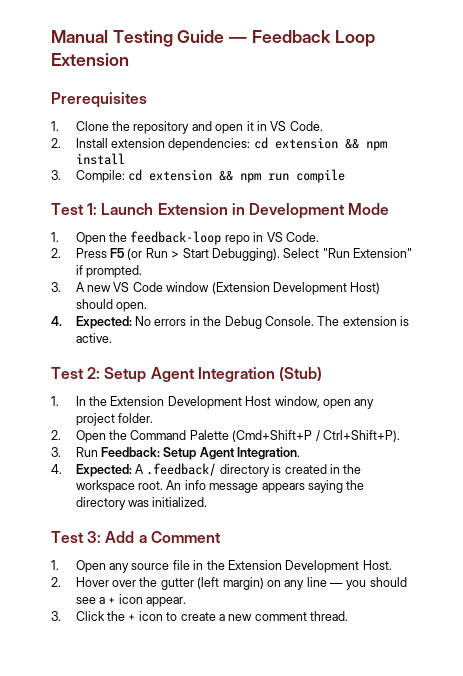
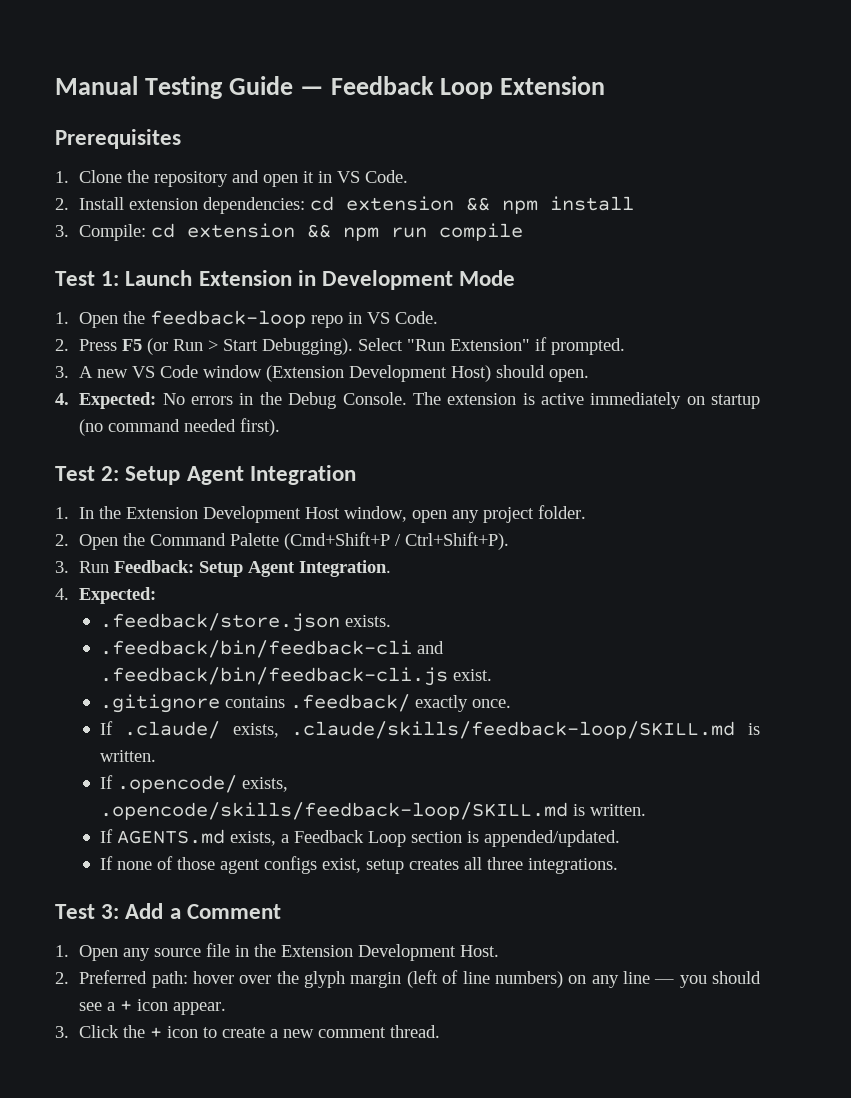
[75,333,112,343] active. -> [540,392,761,409] [79,418,281,436] active immediately on startup (no command needed first).
[278,367,322,382] (Stub) -> (356, 475) none
[135,463,362,477] [75,480,365,493] [75,497,208,510] A .feedback/ directory is created in the workspace root. An info message appears saying the directory was initialized. -> [99,613,391,632] [99,640,444,658] [99,667,492,686] [99,694,511,713] [99,721,761,739] [99,750,156,762] [99,775,288,793] [99,802,646,820] [99,829,620,847] [99,856,618,874] // .feedback/store.json exists. // .feedback/bin/feedback-cli and .feedback/bin/feedback-cli.js exist. // .gitignore contains .feedback/ exactly once. // If .claude/ exists, .claude/skills/feedback-loop/SKILL.md is written. // If .opencode/ exists, .opencode/skills/feedback-loop/SKILL.md is written. // If AGENTS.md exists, a Feedback Loop section is appended/updated. // If none of those agent configs exist, setup creates all three integrations.
[75,577,264,590] Hover over the gutter (left margin) -> [79,970,563,988] Preferred path: hover over the glyph margin (left of line numbers)

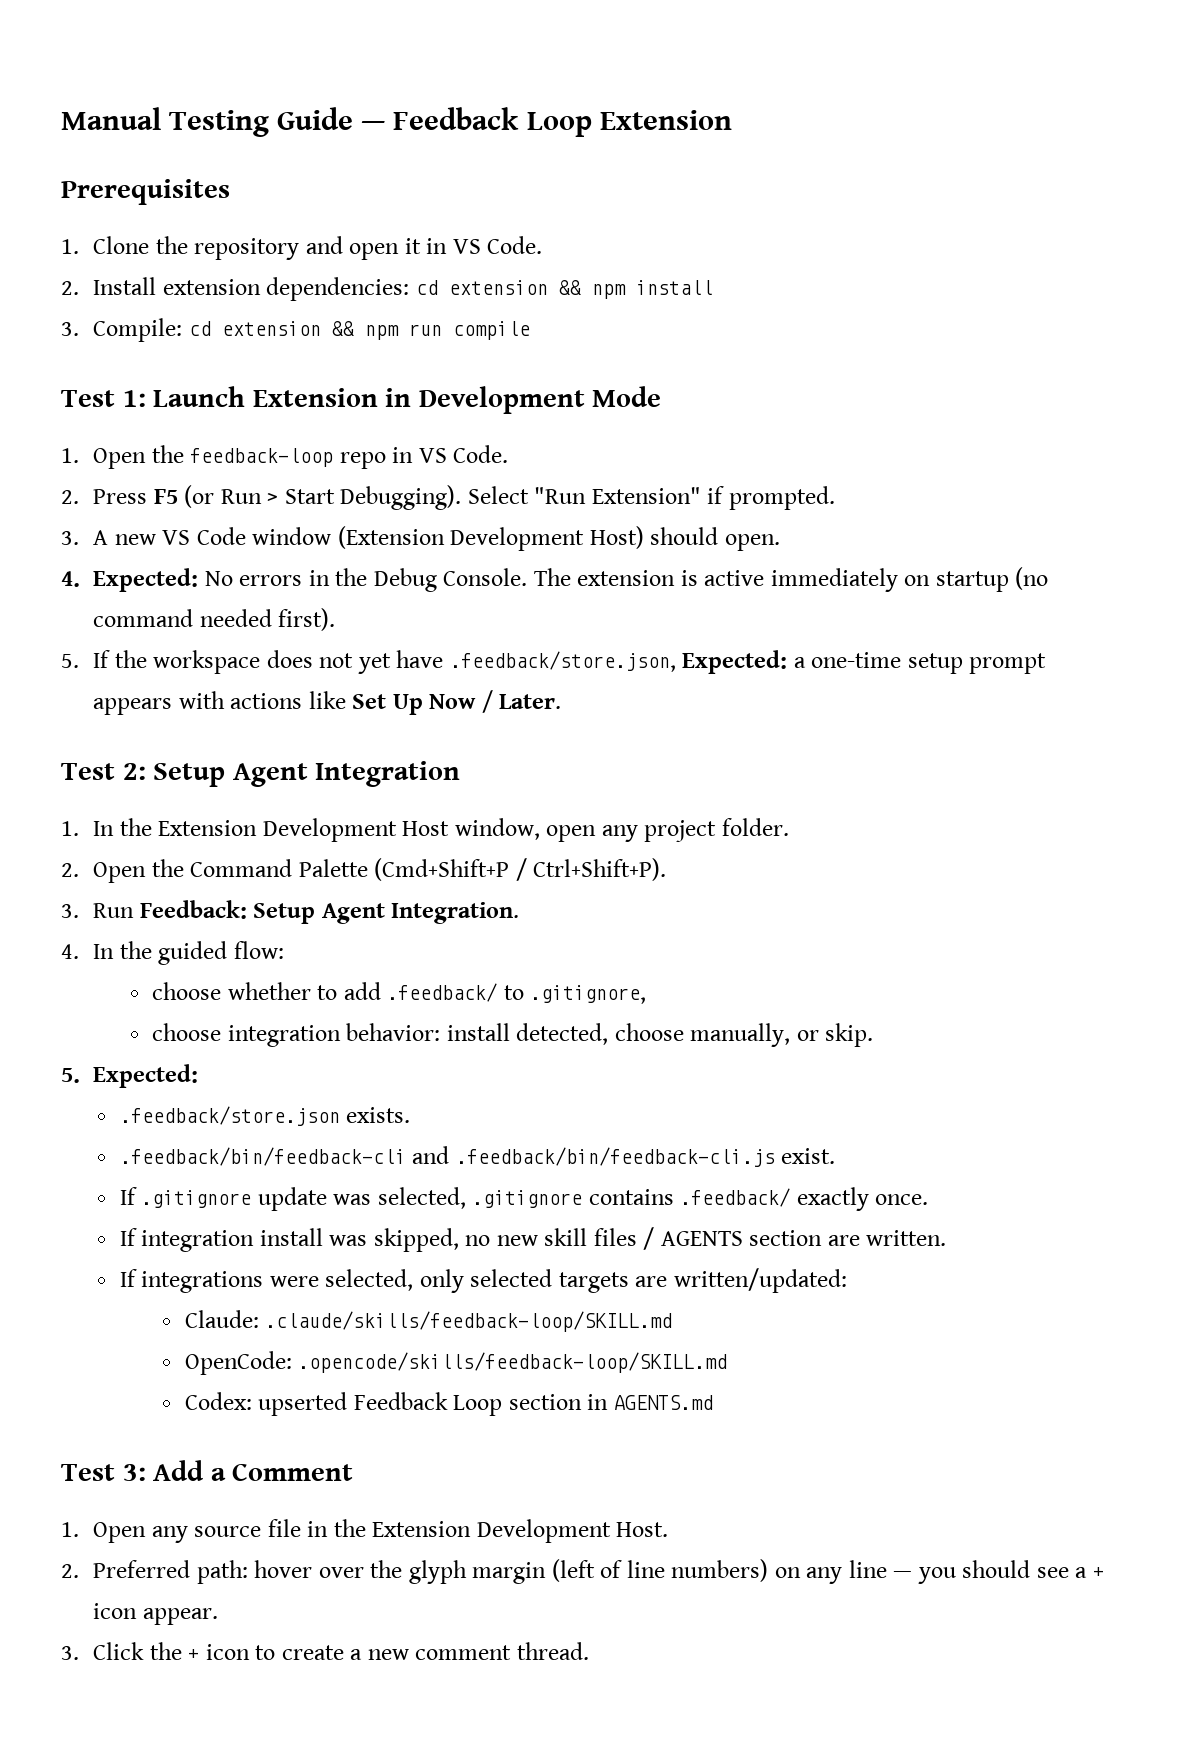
(281, 427) none -> [61,650,1047,674] [93,690,562,715] // 5. If the workspace does not yet have .feedback/store.json, Expected: a one-time setup prompt appears with actions like Set Up Now / Later.
(69, 594) none -> [93,941,284,965] [152,982,647,1004] [152,1023,874,1047] [61,1068,80,1083] In the guided flow: // choose whether to add .feedback/ to .gitignore, // choose integration behavior: install detected, choose manually, or skip. // 5.
(492, 675) none -> [119,1187,466,1211] If .gitignore update was selected,
[124,721,761,739] [99,750,156,762] [99,775,288,793] [99,802,646,820] [99,829,620,847] [99,856,618,874] .claude/ exists, .claude/skills/feedback-loop/SKILL.md is written. // If .opencode/ exists, .opencode/skills/feedback-loop/SKILL.md is written. // If AGENTS.md exists, a Feedback Loop section is appended/updated. // If none of those agent configs exist, setup creates all three integrations. -> [141,1227,947,1252] [119,1268,847,1293] [184,1310,673,1332] [184,1351,728,1375] [184,1392,713,1416] integration install was skipped, no new skill files / AGENTS section are written. // If integrations were selected, only selected targets are written/updated: // Claude: .claude/skills/feedback-loop/SKILL.md // OpenCode: .opencode/skills/feedback-loop/SKILL.md // Codex: upserted Feedback Loop section in AGENTS.md

